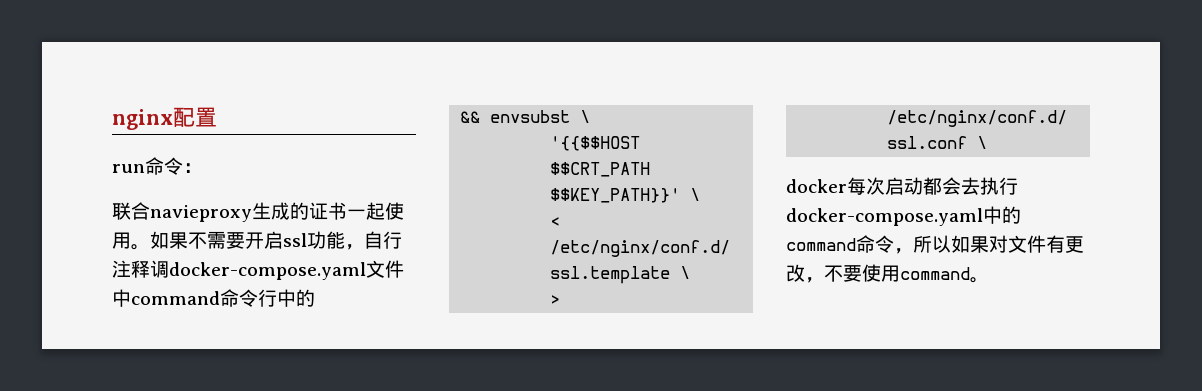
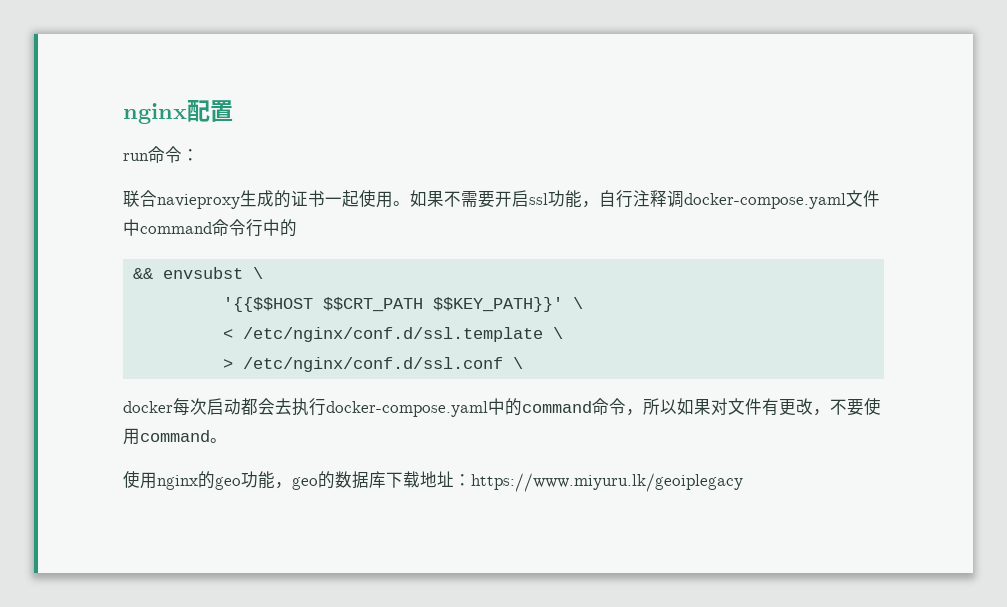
(989, 280) none -> [123,471,743,492] // 使用nginx的geo功能，geo的数据库下载地址：https://www.miyuru.lk/geoiplegacy

